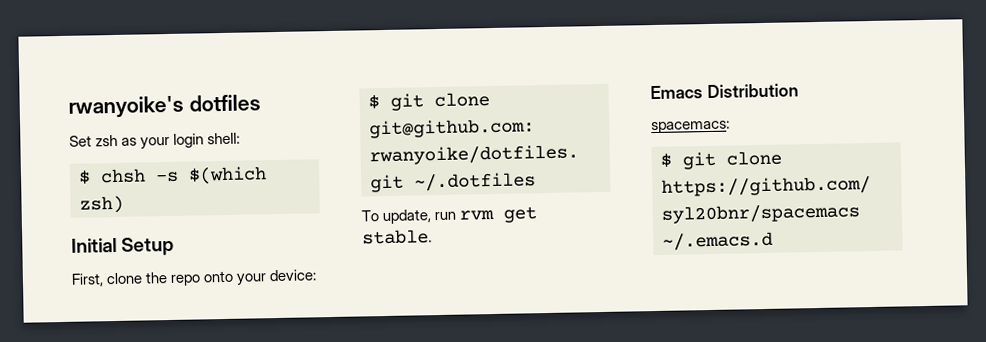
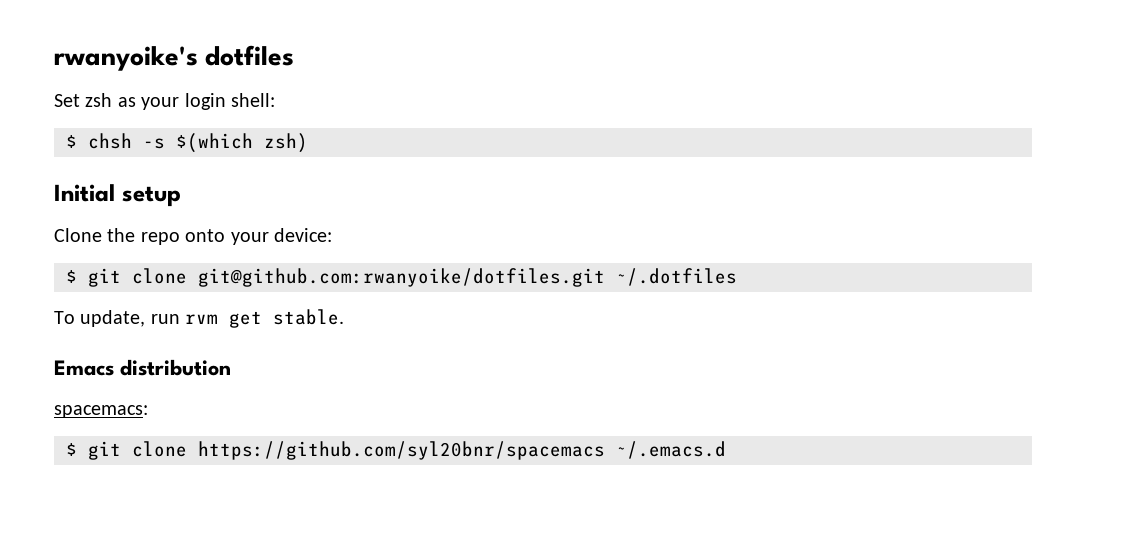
[121,236,175,256] [71,272,144,287] Setup // First, clone -> [121,186,181,207] [54,228,102,242] setup // Clone
[706,83,799,99] Distribution -> [120,359,231,376] distribution

